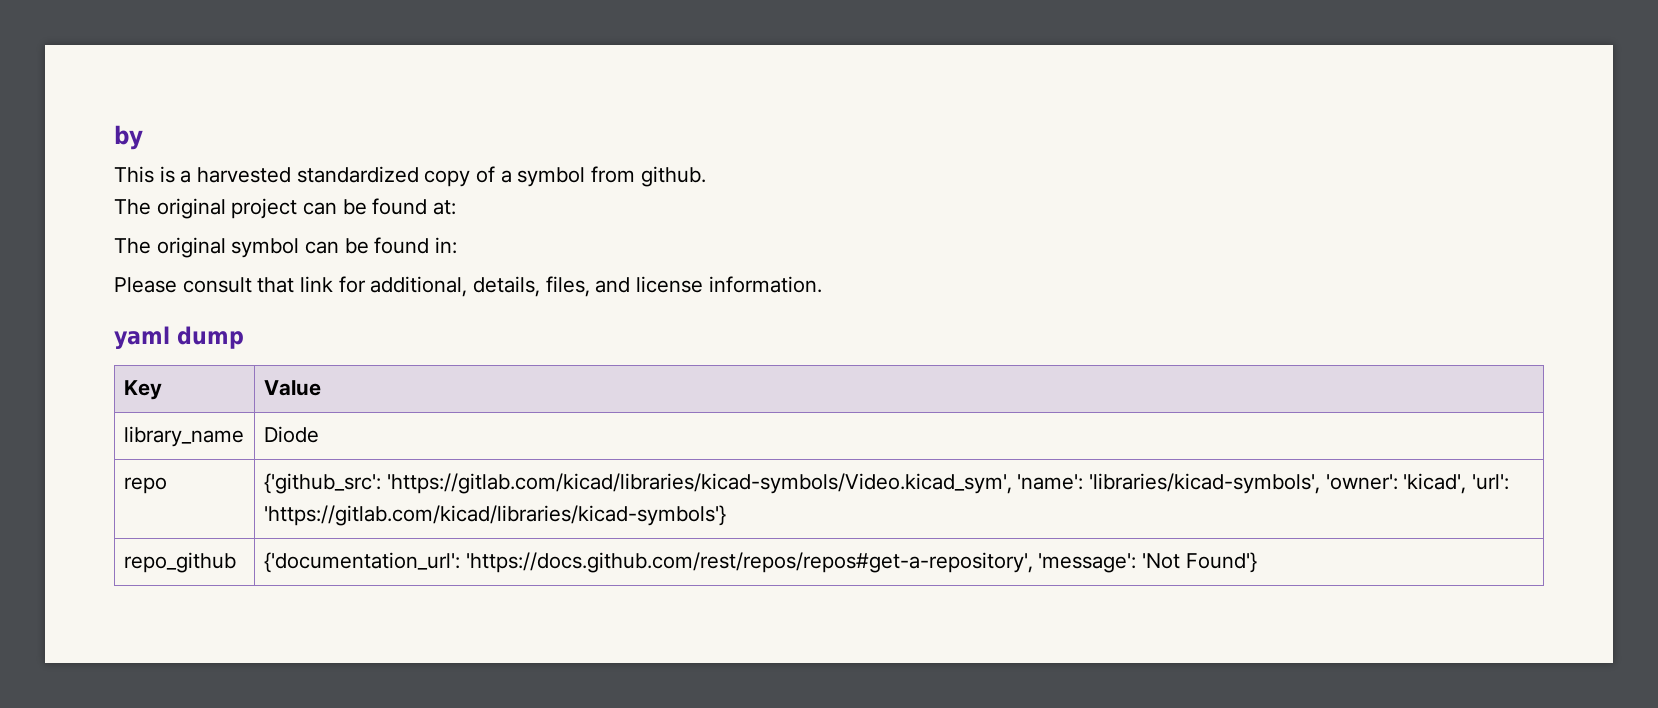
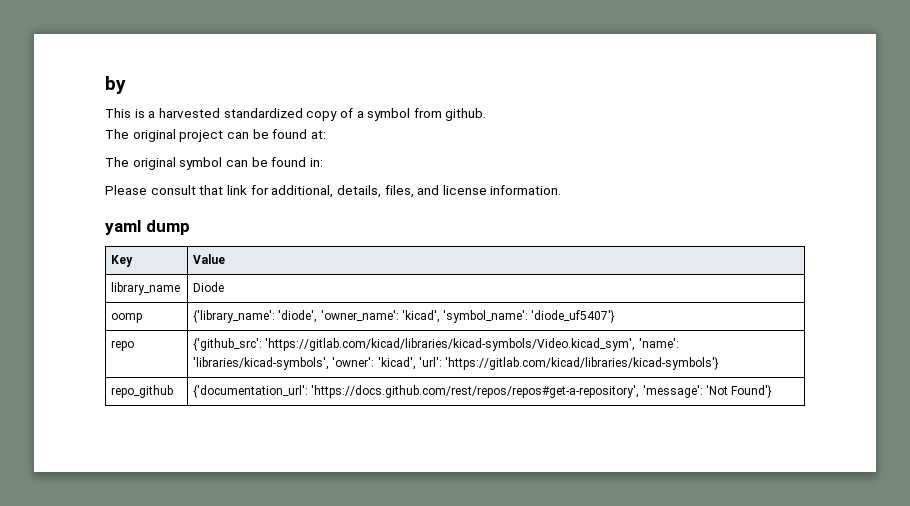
(319, 434) none -> [111,313,143,323] [193,310,616,323] // oomp | {'library_name': 'diode', 'owner_name': 'kicad', 'symbol_name': 'diode_uf5407'}

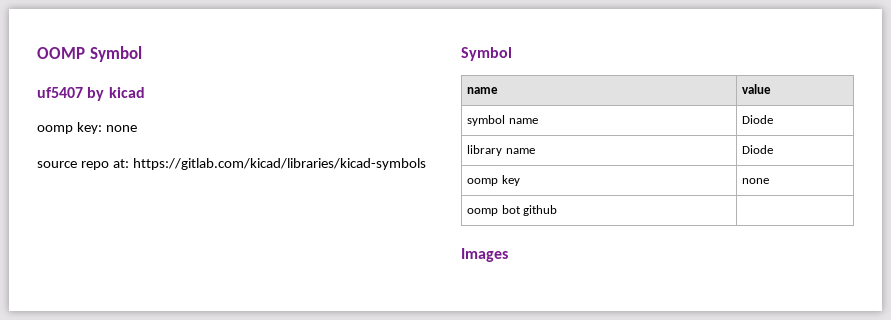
[105,76,126,94] [105,108,487,121] [105,129,326,142] [105,157,323,170] [105,185,562,198] [105,220,190,235] [111,255,134,267] [193,254,226,264] [111,282,181,295] [193,282,225,292] [111,313,143,323] [193,310,616,323] [111,340,135,351] [193,338,679,351] [193,357,720,370] [111,385,174,398] [193,385,773,398] by // This is a harvested standardized copy of a symbol from github. // The original project can be found at: // The original symbol can be found in: // Please consult that link for additional, details, files, and license information. // yaml dump // Key | Value // library_name | Diode // oomp | {'library_name': 'diode', 'owner_name': 'kicad', 'symbol_name': 'diode_uf5407'} // repo | {'github_src': 'https://gitlab.com/kicad/libraries/kicad-symbols/Video.kicad_sym', 'name': 'libraries/kicad-symbols', 'owner': 'kicad', 'url': 'https://gitlab.com/kicad/libraries/kicad-symbols'} // repo_github | {'documentation_url': 'https://docs.github.com/rest/repos/repos#get-a-repository', 'message': 'Not Found'} -> [37,46,142,62] [37,87,145,101] [37,122,137,134] [37,158,426,170] [461,47,512,61] [467,87,499,94] [742,84,772,94] [467,115,538,126] [742,115,774,124] [467,145,535,156] [742,145,774,154] [467,175,520,186] [742,178,770,184] [467,205,558,216] [461,248,508,262] OOMP Symbol // uf5407 by kicad // oomp key: none // source repo at: https://gitlab.com/kicad/libraries/kicad-symbols // Symbol // name | value // symbol name | Diode // library name | Diode // oomp key | none // oomp bot github | // Images

